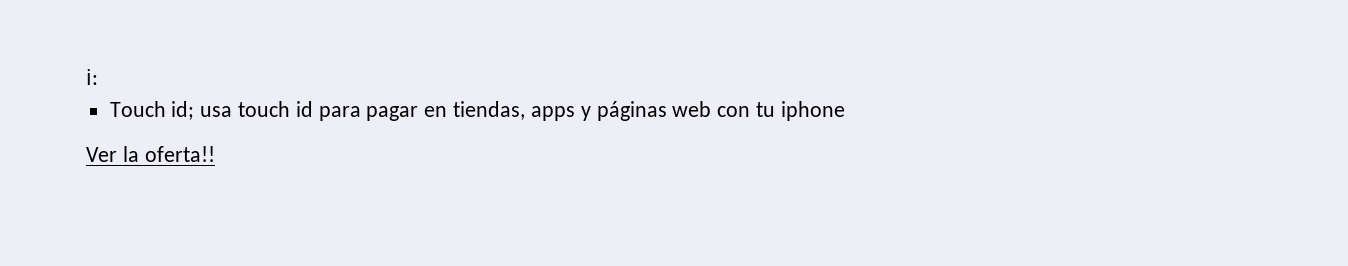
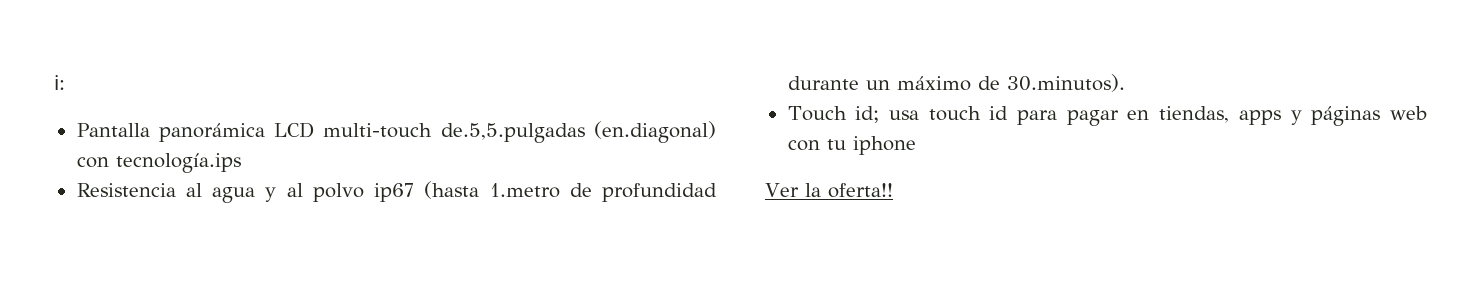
(98, 77) none -> [76,121,717,143] [76,153,241,173] [76,181,718,203] [787,74,1125,92] // Pantalla panorámica LCD multi-touch de.5,5.pulgadas (en.diagonal) con tecnología.ips // Resistencia al agua y al polvo ip67 (hasta 1.metro de profundidad durante un máximo de 30.minutos).

